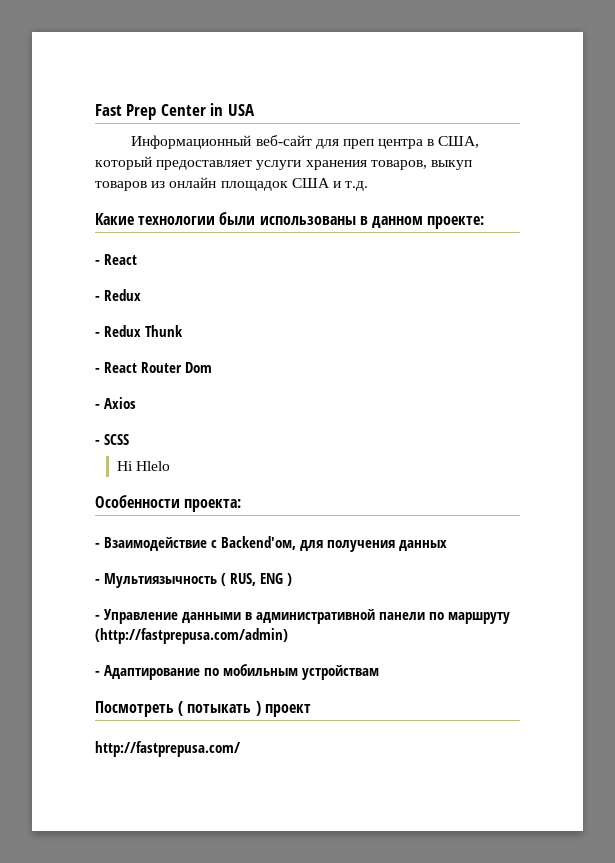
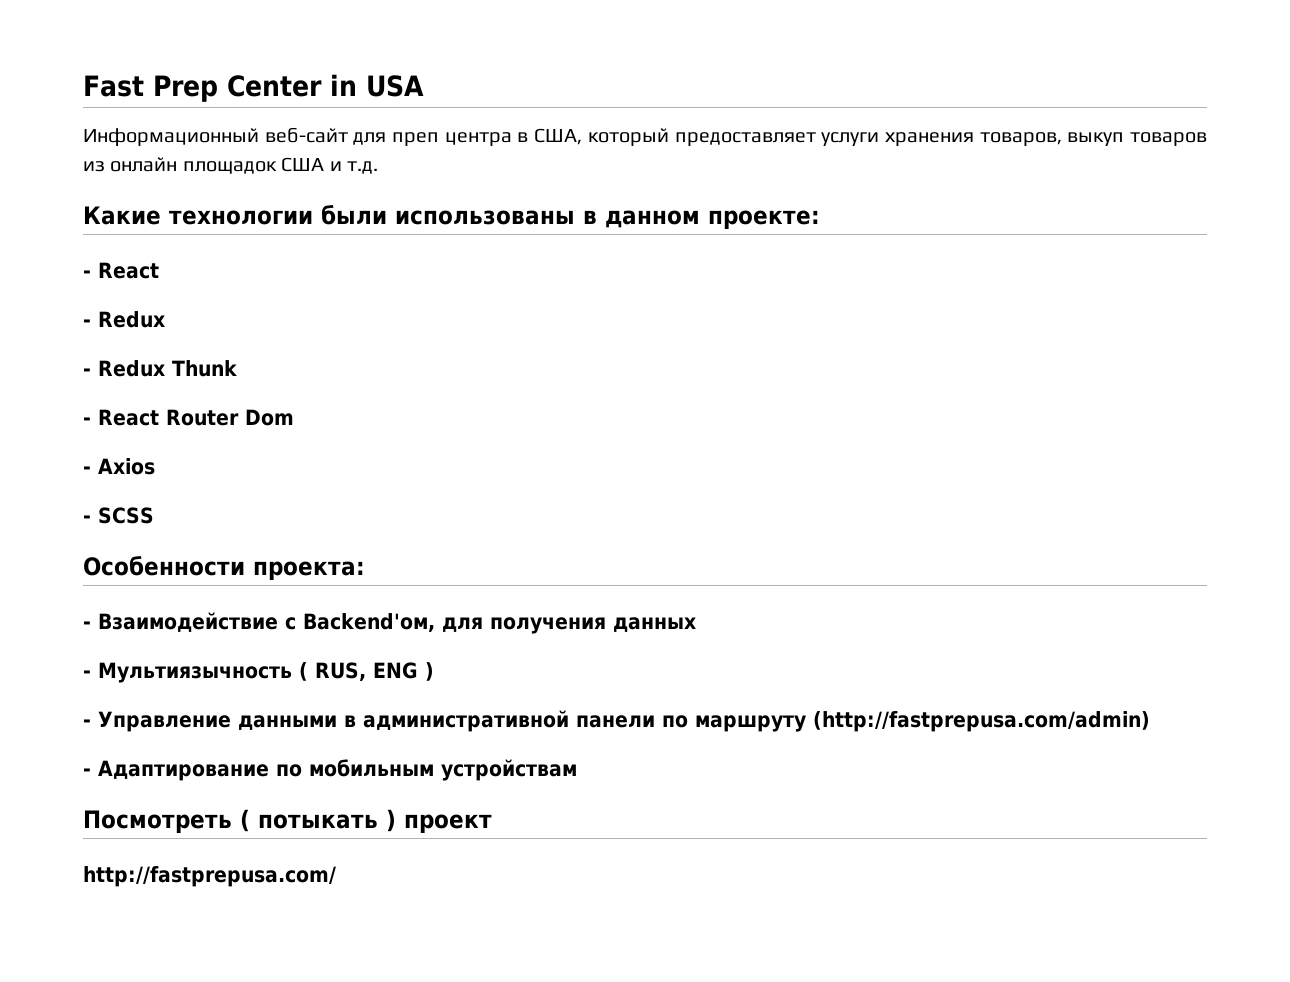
[117,461,171,471] // Hi Hlelo -> (154, 515) none

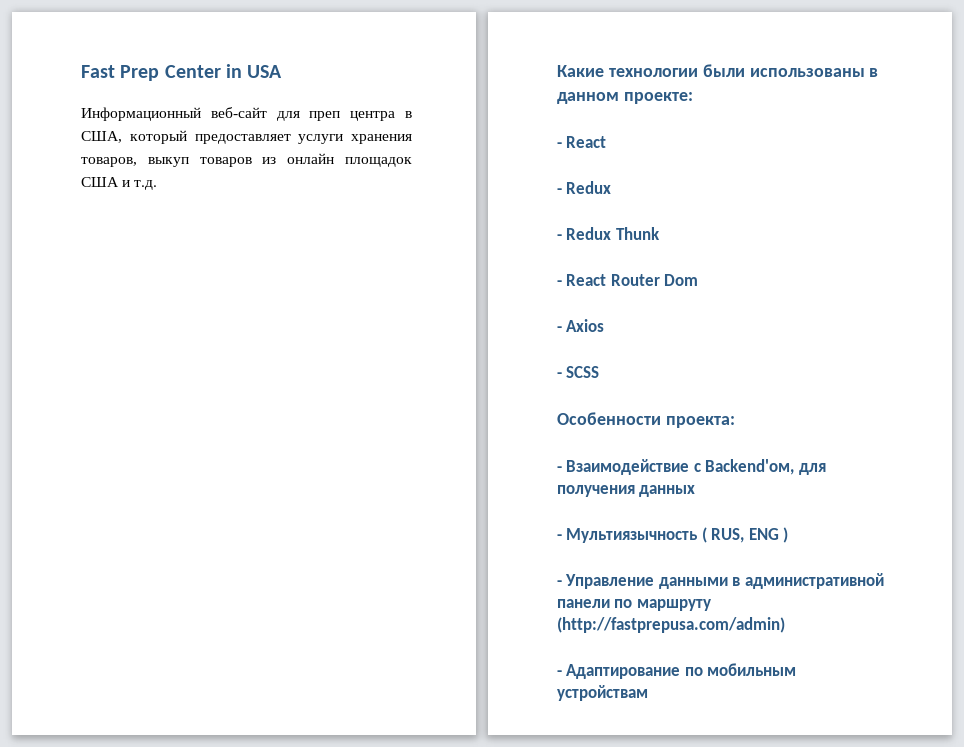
[83,809,492,833] [83,866,336,887] // Посмотреть ( потыкать ) проект // http://fastprepusa.com/ -> (648, 693) none

